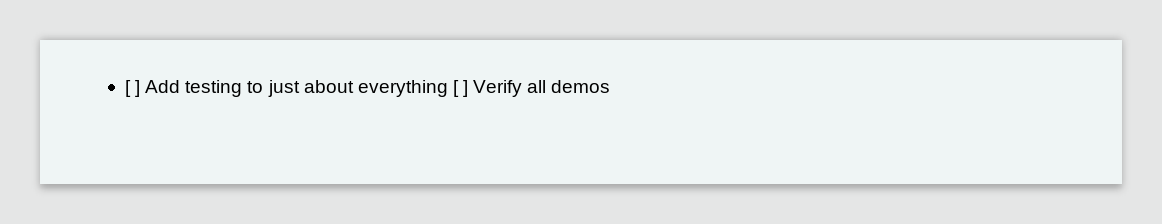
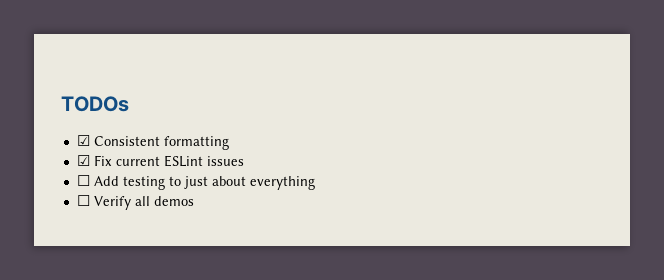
[124,80,141,97] [ ] -> [61,96,129,112] [76,135,229,150] [76,155,244,167] [76,175,90,186] TODOs // ☑ Consistent formatting // ☑ Fix current ESLint issues // ☐
[452,80,469,97] [ ] -> [76,195,90,206] // ☐

